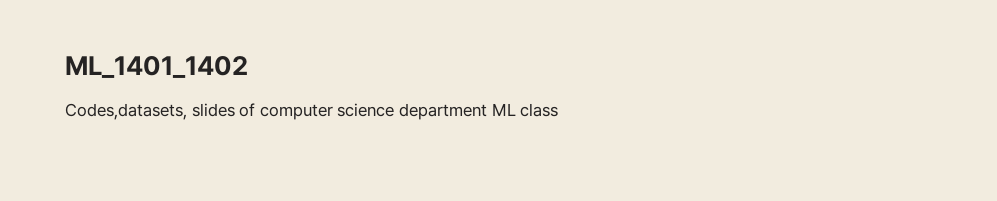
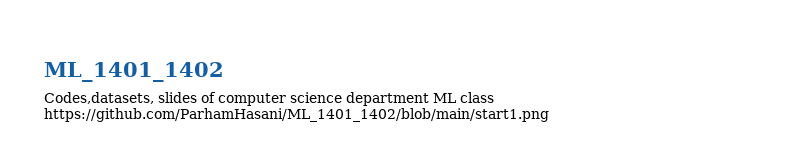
(559, 110) none -> [44,108,549,122] https://github.com/ParhamHasani/ML_1401_1402/blob/main/start1.png

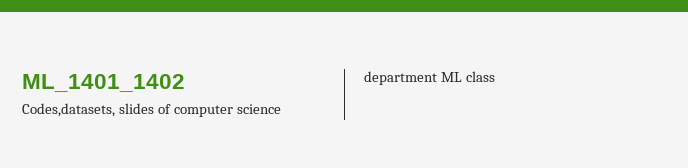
[44,108,549,122] https://github.com/ParhamHasani/ML_1401_1402/blob/main/start1.png -> (495, 76) none

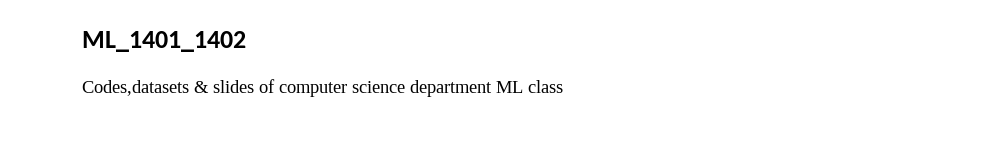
[22,103,115,117] Codes,datasets, -> [82,80,209,96] Codes,datasets &

